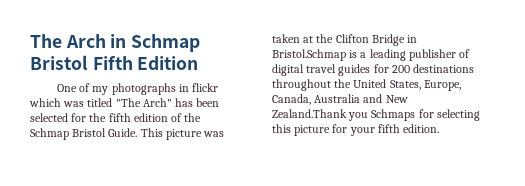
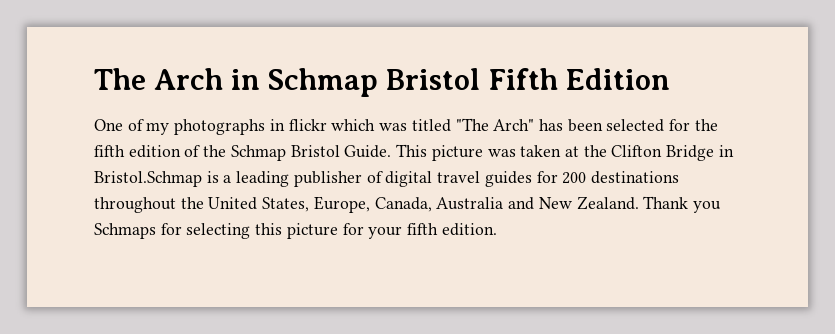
[272,109,347,118] Zealand.Thank -> [576,196,689,210] Zealand. Thank

